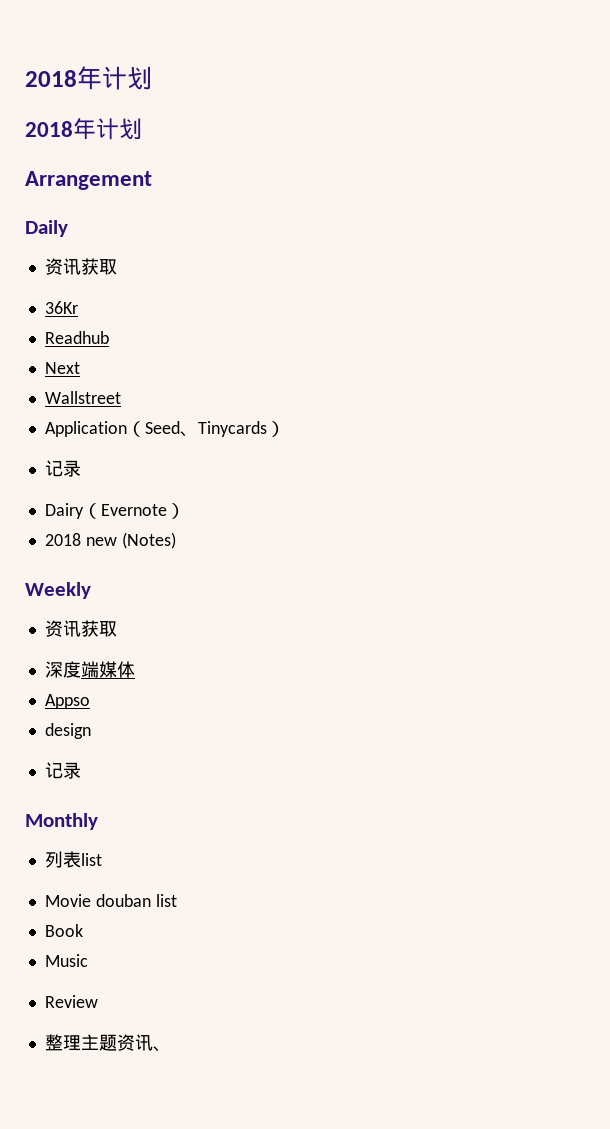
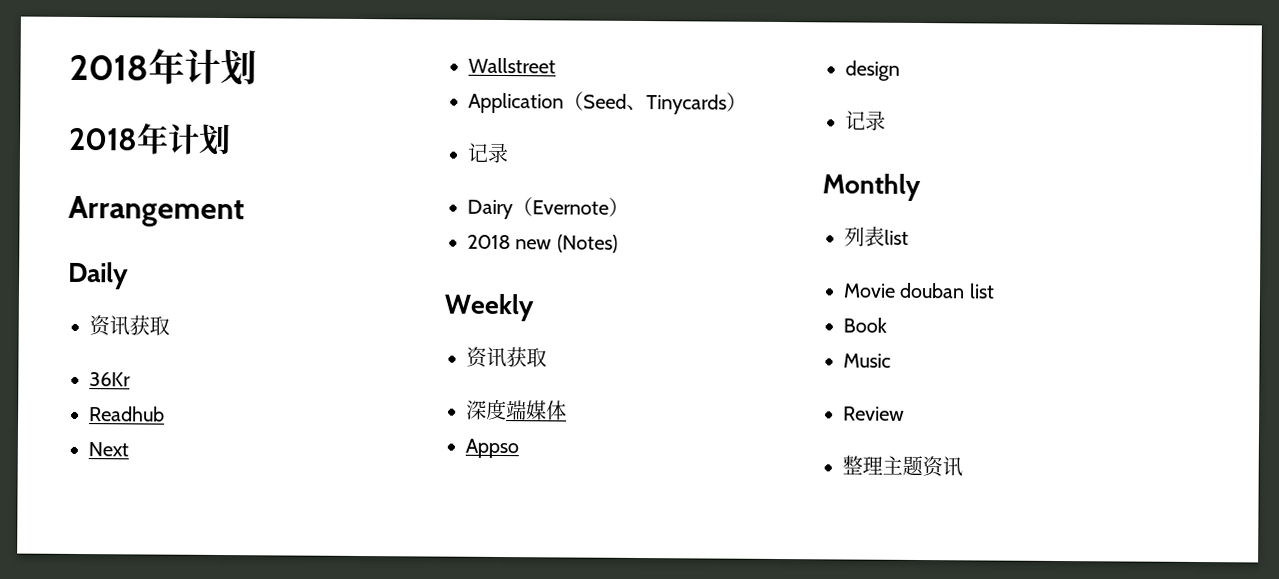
[152,1046,171,1052] 、 -> (963, 466) none

